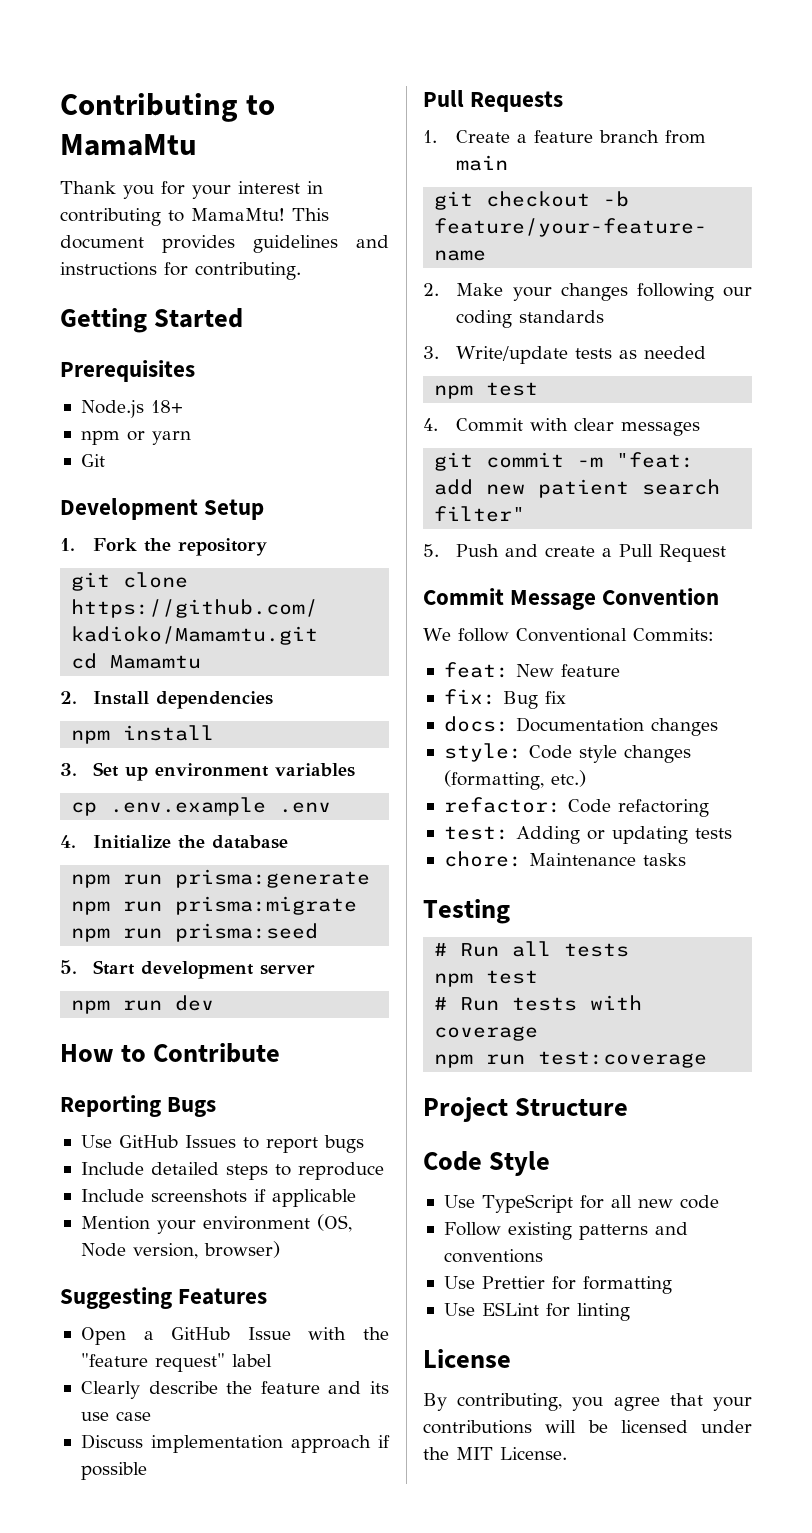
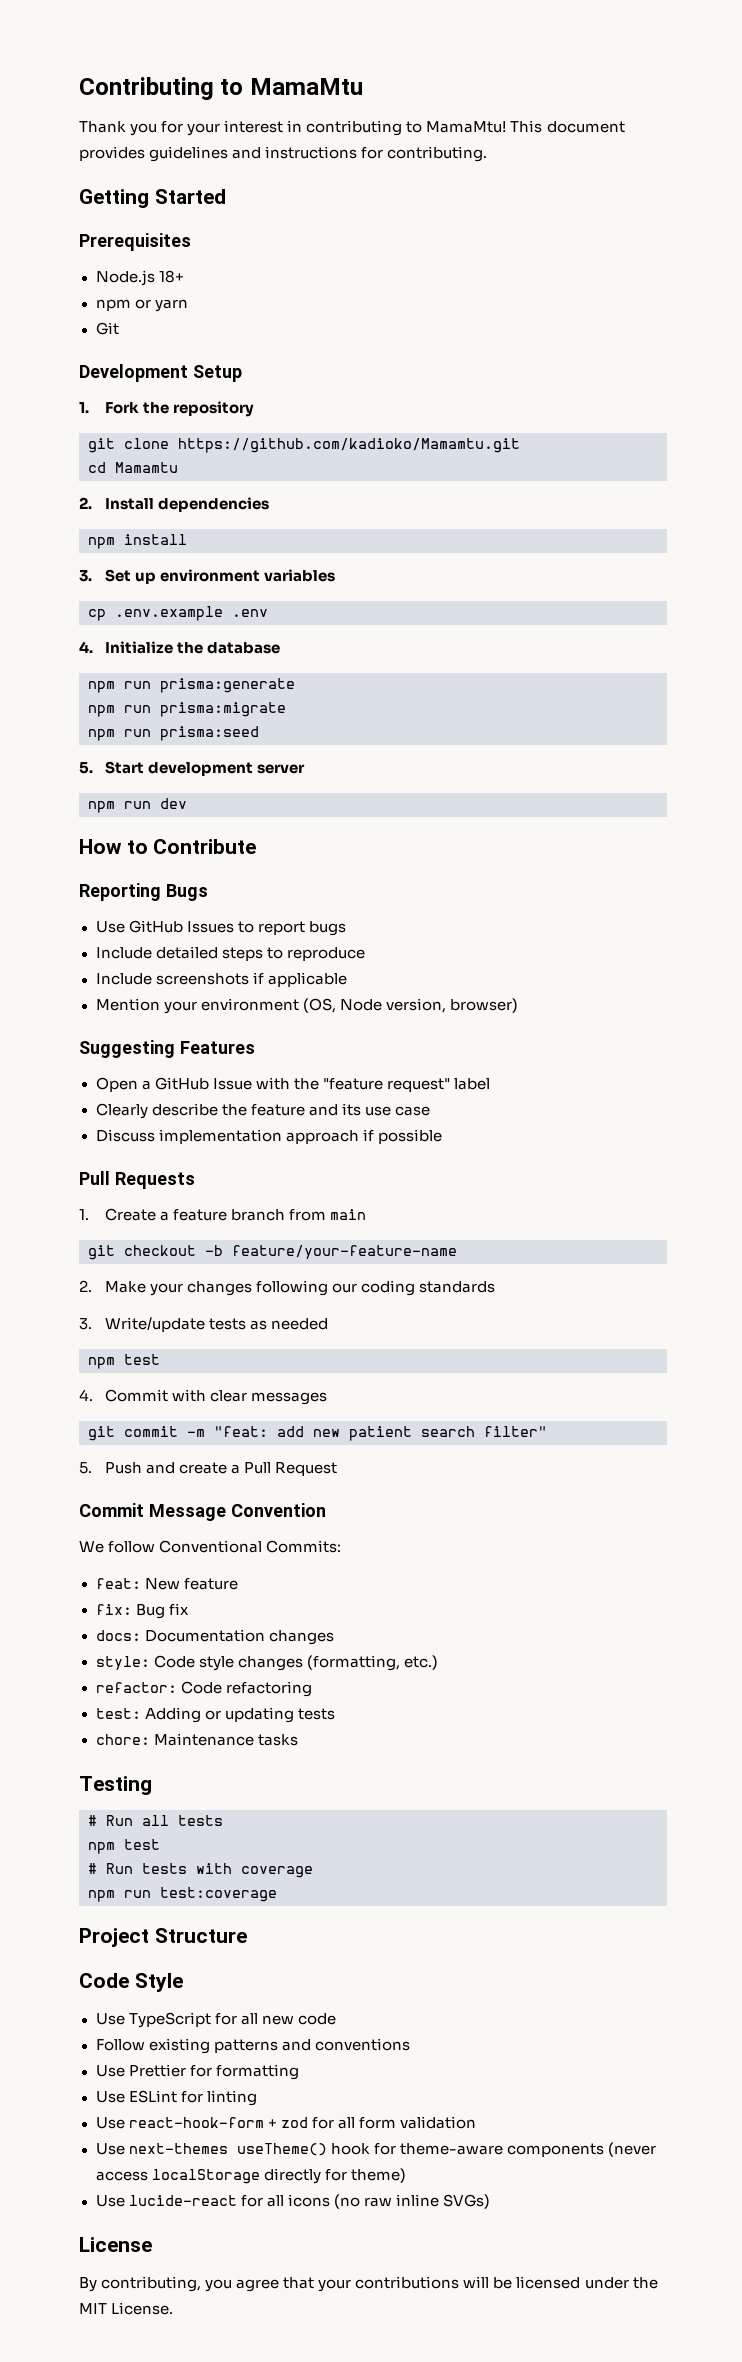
(630, 1312) none -> [95,2116,476,2129] [95,2142,656,2157] [95,2168,406,2184] [95,2194,490,2209] // Use react-hook-form + zod for all form validation // Use next-themes useTheme() hook for theme-aware components (never access localStorage directly for theme) // Use lucide-react for all icons (no raw inline SVGs)

